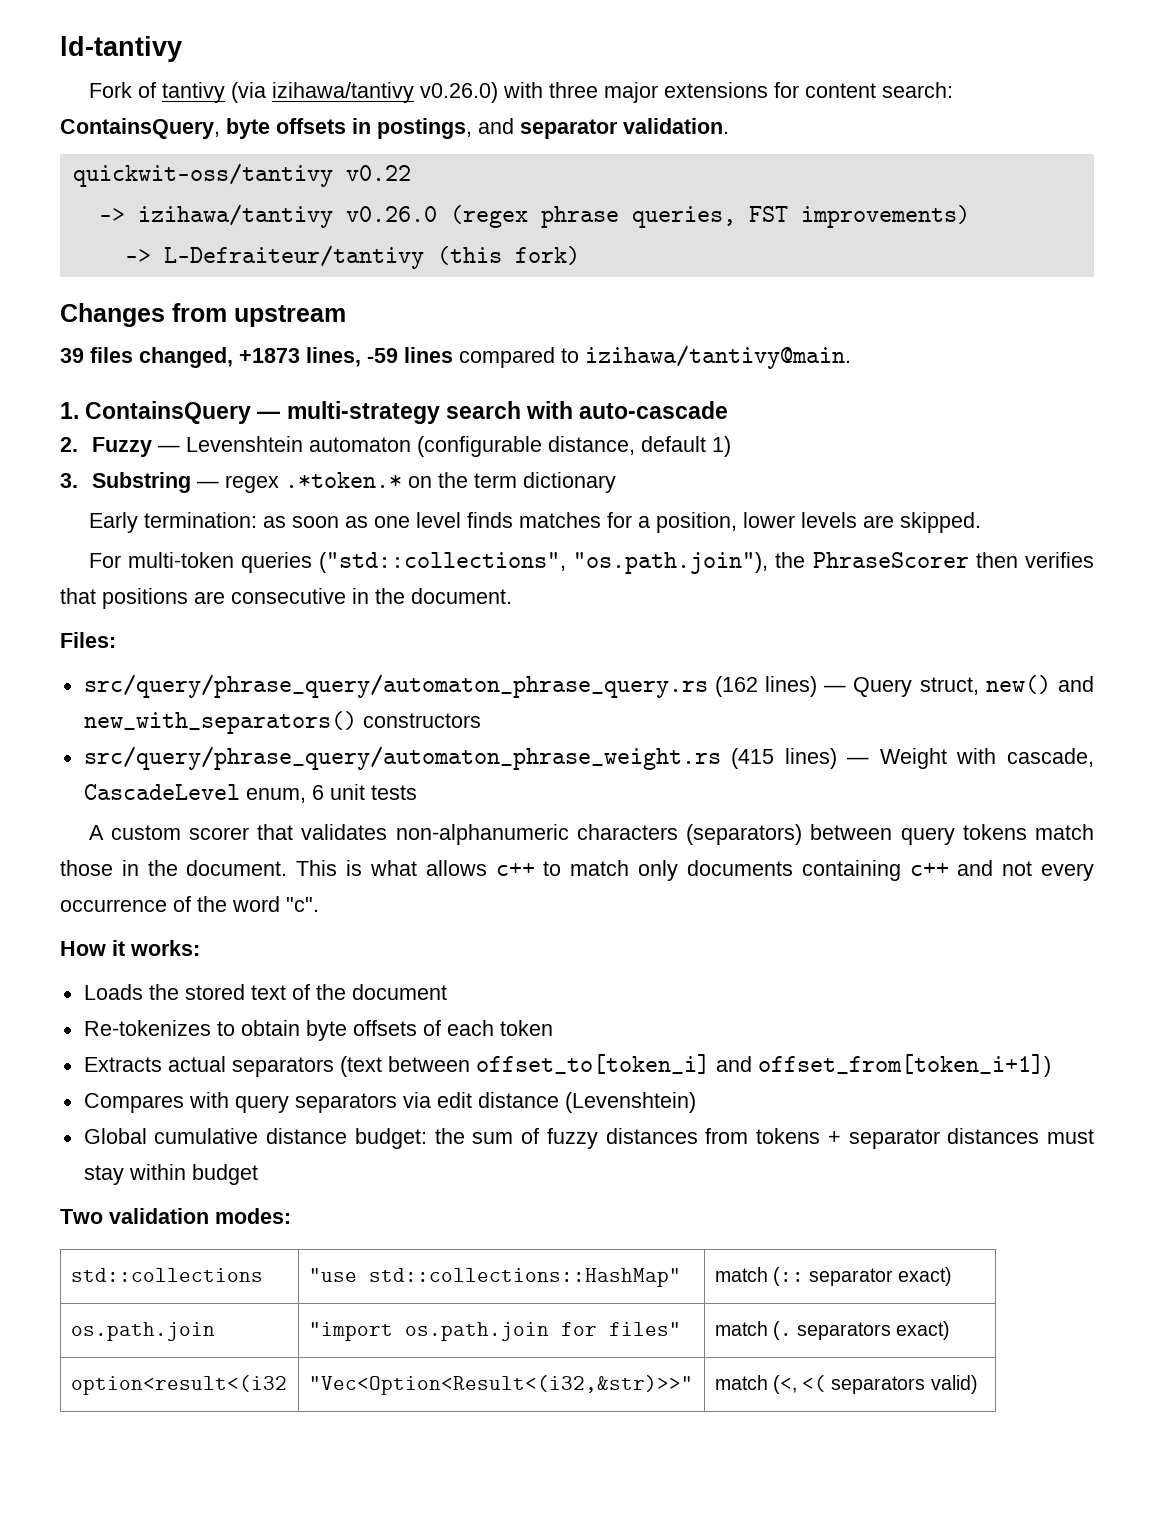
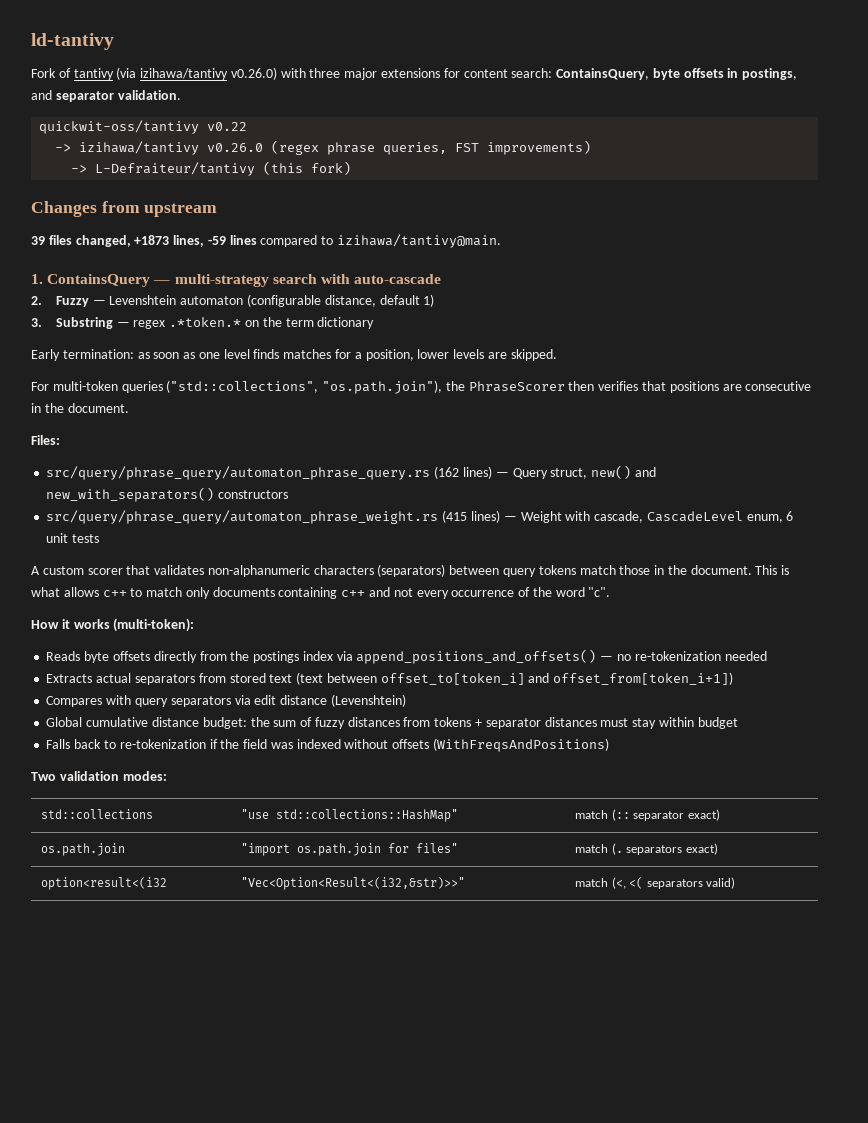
[130,940,200,956] [83,984,447,1000] [83,1020,553,1041] works: // Loads the stored text of the document // Re-tokenizes to obtain byte offsets of each token -> [73,618,195,632] [46,649,767,664] works (multi-token): // Reads byte offsets directly from the postings index via append_positions_and_offsets() — no re-tokenization needed
(334, 1067) none -> [198,673,293,683] from stored text
(258, 1174) none -> [46,738,609,752] // Falls back to re-tokenization if the field was indexed without offsets (WithFreqsAndPositions)

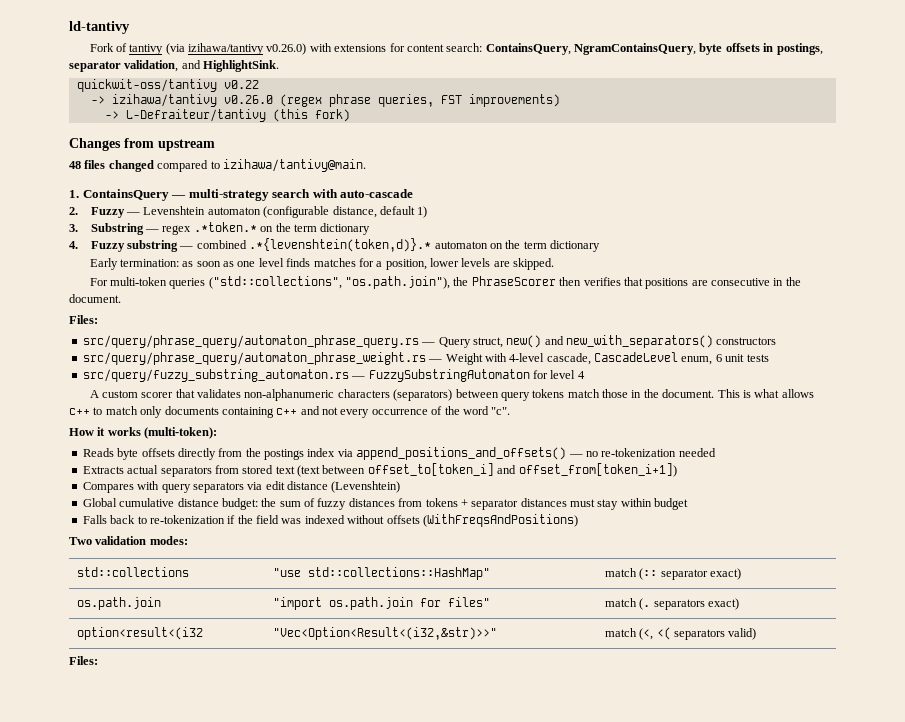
[309,68,378,80] three major -> (332, 47) none
(650, 74) none -> [574,43,697,55] NgramContainsQuery,
[31,90,181,102] and separator validation. -> [69,60,280,72] separator validation, and HighlightSink.
[31,235,257,247] 39 files changed, +1873 lines, -59 lines -> [69,160,154,172] 48 files changed
(375, 323) none -> [69,238,601,252] // 4. Fuzzy substring — combined .*{levenshtein(token,d)}.* automaton on the term dictionary
[434,466,492,479] (162 lines) -> (419, 341) none
[442,510,500,523] (415 lines) -> (426, 358) none
(591, 516) none -> [509,353,545,362] 4-level
(100, 538) none -> [82,369,585,382] // src/query/fuzzy_substring_automaton.rs — FuzzySubstringAutomaton for level 4
(735, 883) none -> [69,656,98,665] // Files:

